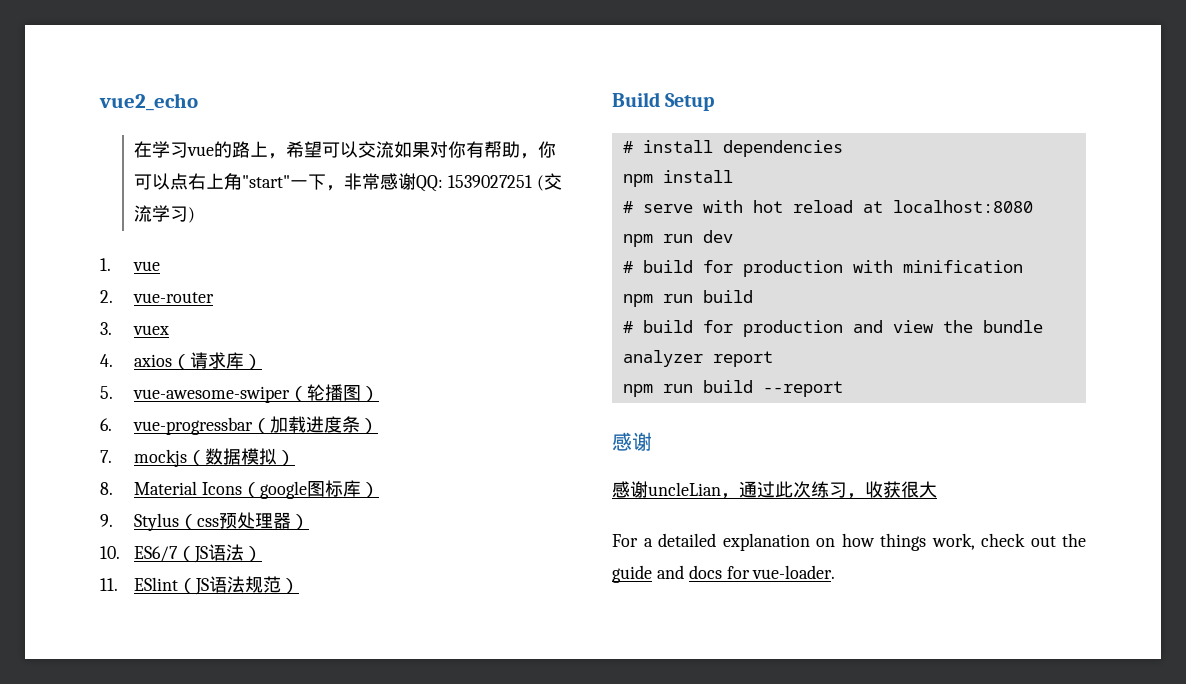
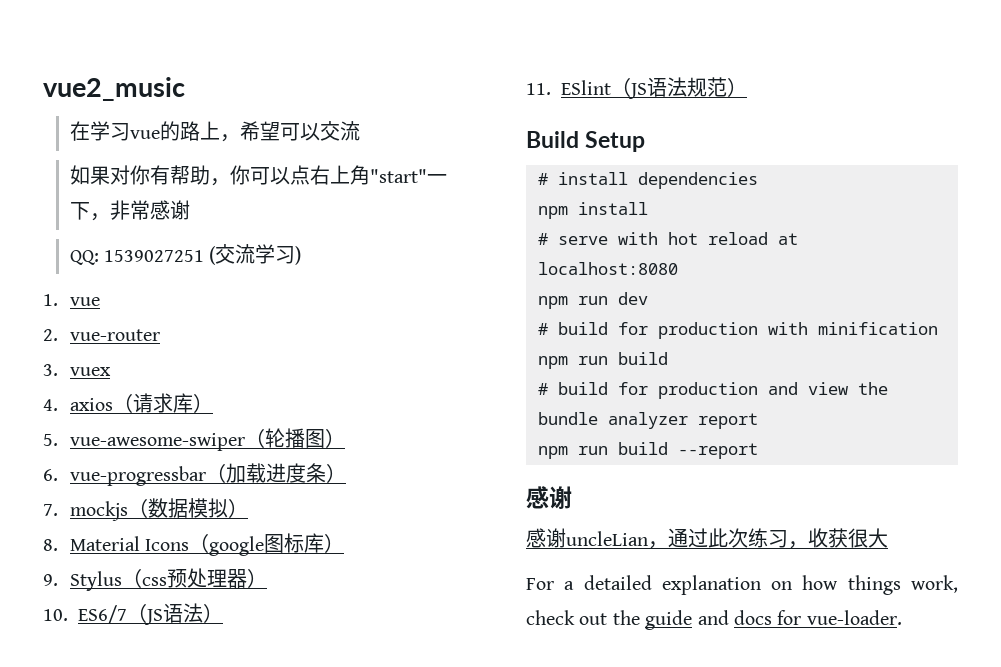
[99,93,198,111] vue2_echo -> [43,77,185,101] vue2_music
(395, 149) none -> (360, 131) //
(417, 181) none -> (190, 210) //

